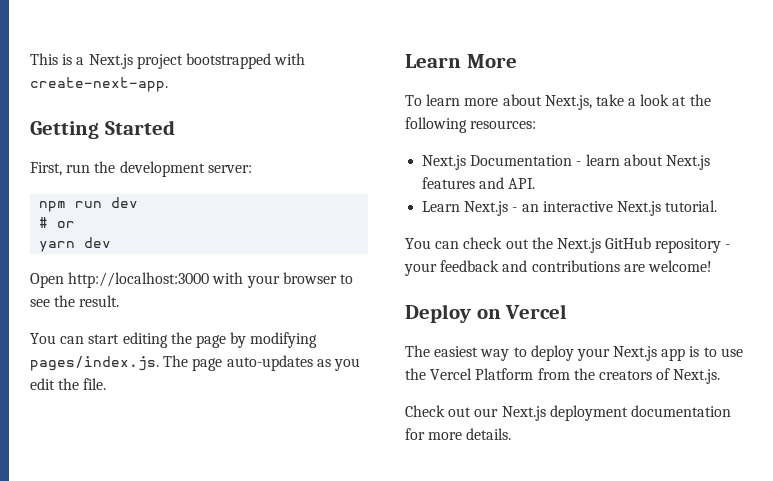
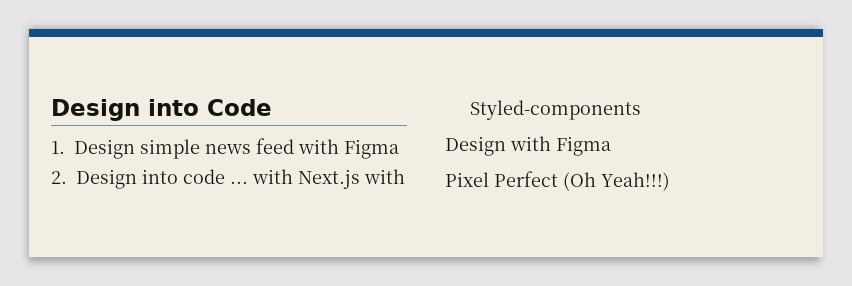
[30,53,306,69] [30,77,168,92] [30,120,175,139] [30,161,252,177] [39,197,139,212] [39,217,76,228] [39,237,112,252] [30,272,353,288] [30,295,120,307] [30,332,318,348] [30,355,360,371] [30,378,107,390] [405,54,517,68] [405,94,711,110] [405,117,537,133] [422,154,710,170] [422,177,536,189] [422,200,718,216] [405,237,731,253] [404,260,712,276] [405,304,568,323] [405,345,743,361] [405,368,721,384] [405,405,731,421] [405,428,512,440] This is a Next.js project bootstrapped with create-next-app. // Getting Started // First, run the development server: // npm run dev // # or // yarn dev // Open http://localhost:3000 with your browser to see the result. // You can start editing the page by modifying pages/index.js. The page auto-updates as you edit the file. // Learn More // To learn more about Next.js, take a look at the following resources: // Next.js Documentation - learn about Next.js features and API. // Learn Next.js - an interactive Next.js tutorial. // You can check out the Next.js GitHub repository - your feedback and contributions are welcome! // Deploy on Vercel // The easiest way to deploy your Next.js app is to use the Vercel Platform from the creators of Next.js. // Check out our Next.js deployment documentation for more details. -> [51,99,272,121] [51,138,399,159] [51,169,405,189] [470,100,641,120] [445,136,611,156] [445,171,670,191] Design into Code // 1. Design simple news feed with Figma // 2. Design into code ... with Next.js with Styled-components // Design with Figma // Pixel Perfect (Oh Yeah!!!)

